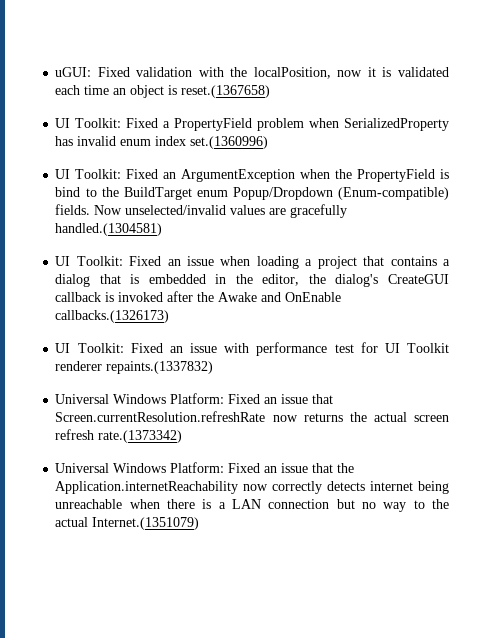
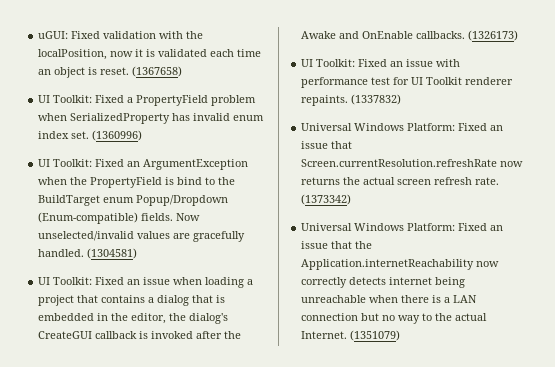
[181,85,271,98] reset.(1367658) -> [100,66,183,77] reset. (1367658)
[190,136,269,149] set.(1360996) -> [71,130,143,141] set. (1360996)
[55,223,163,236] handled.(1304581) -> [38,248,138,259] handled. (1304581)
[55,310,170,323] callbacks.(1326173) -> [416,30,519,41] callbacks. (1326173)
[106,361,214,374] repaints.(1337832) -> [301,94,402,106] repaints. (1337832)
[98,430,183,443] rate.(1373342) -> [475,177,500,185] [301,194,352,205] rate. (1373342)
[92,517,200,530] Internet.(1351079) -> [301,330,401,341] Internet. (1351079)

